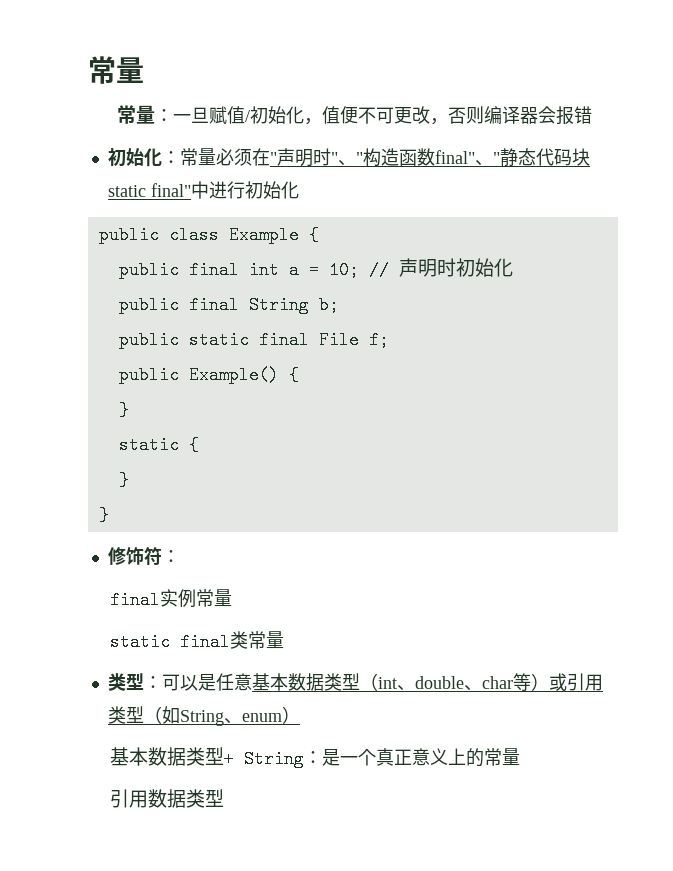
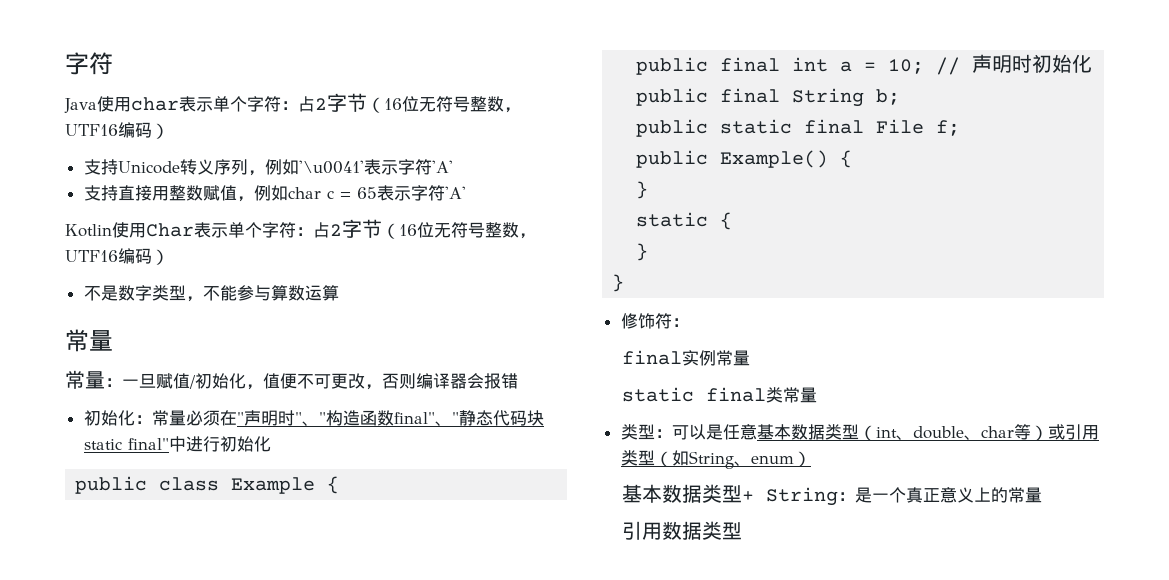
(88, 70) none -> [65,52,113,75] [64,93,521,113] [65,122,169,139] [83,159,453,176] [83,185,466,202] [65,219,536,239] [65,248,169,265] [83,285,339,302] 字符 // Java使用char表示单个字符：占2字节（16位无符号整数，UTF16编码） // 支持Unicode转义序列，例如'\u0041'表示字符'A' // 支持直接用整数赋值，例如char c = 65表示字符'A' // Kotlin使用Char表示单个字符：占2字节（16位无符号整数，UTF16编码） // 不是数字类型，不能参与算数运算 //

